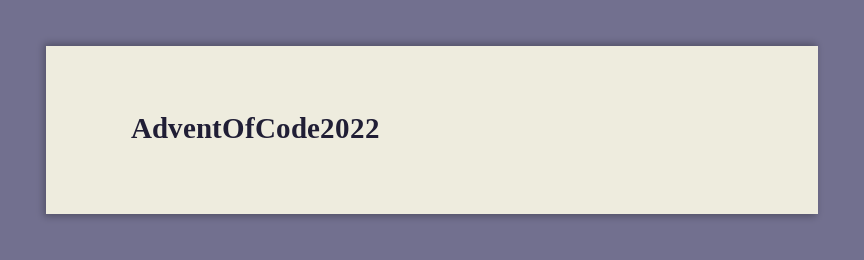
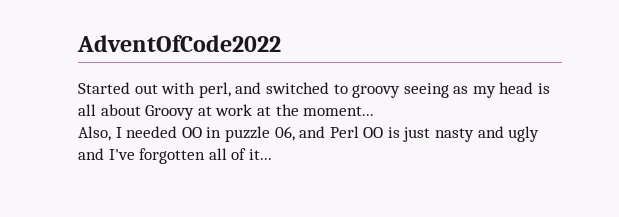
(380, 127) none -> [78,82,551,98] [78,104,375,120] [78,126,540,142] [78,148,272,164] // Started out with perl, and switched to groovy seeing as my head is all about Groovy at work at the moment... // Also, I needed OO in puzzle 06, and Perl OO is just nasty and ugly and I've forgotten all of it...

